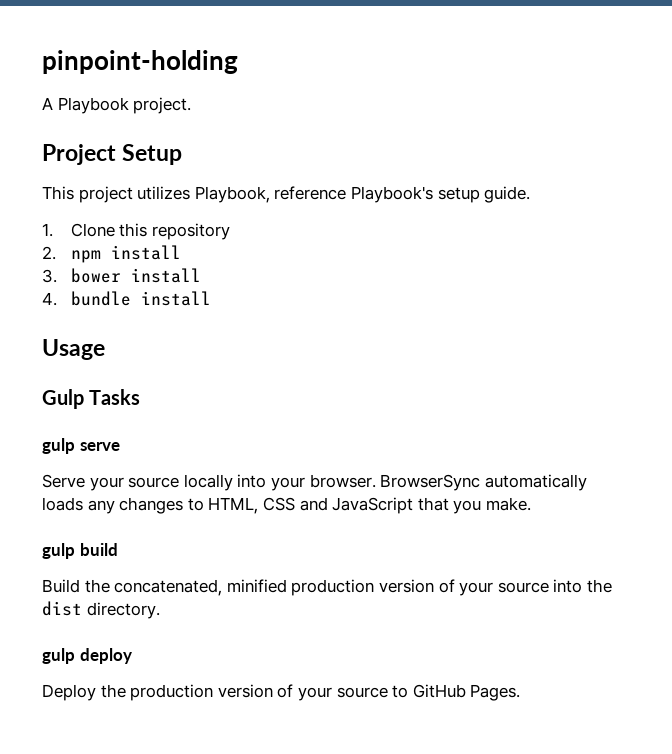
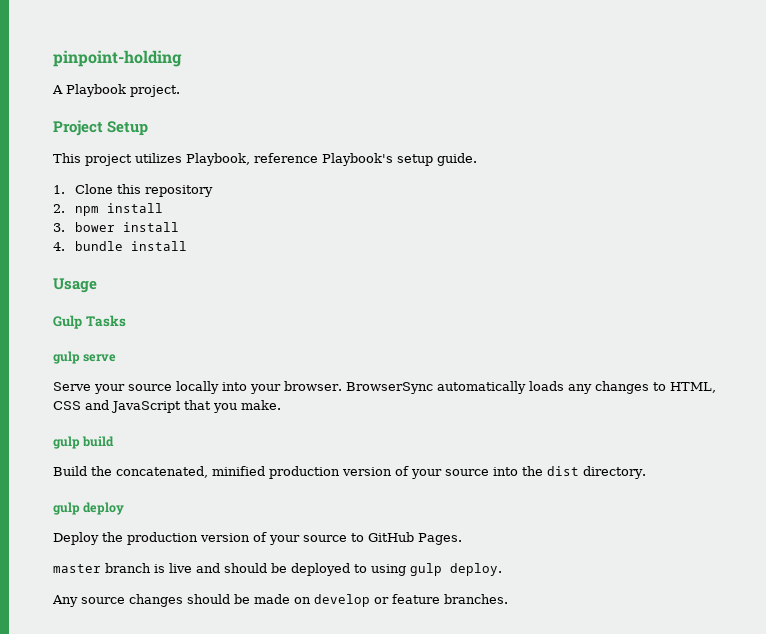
(521, 692) none -> [53,563,502,576] [52,594,508,607] // master branch is live and should be deployed to using gulp deploy. // Any source changes should be made on develop or feature branches.

